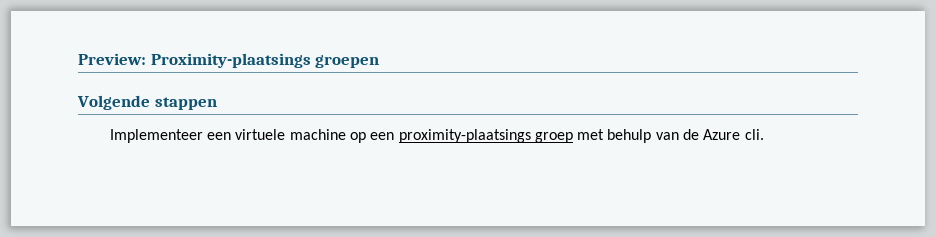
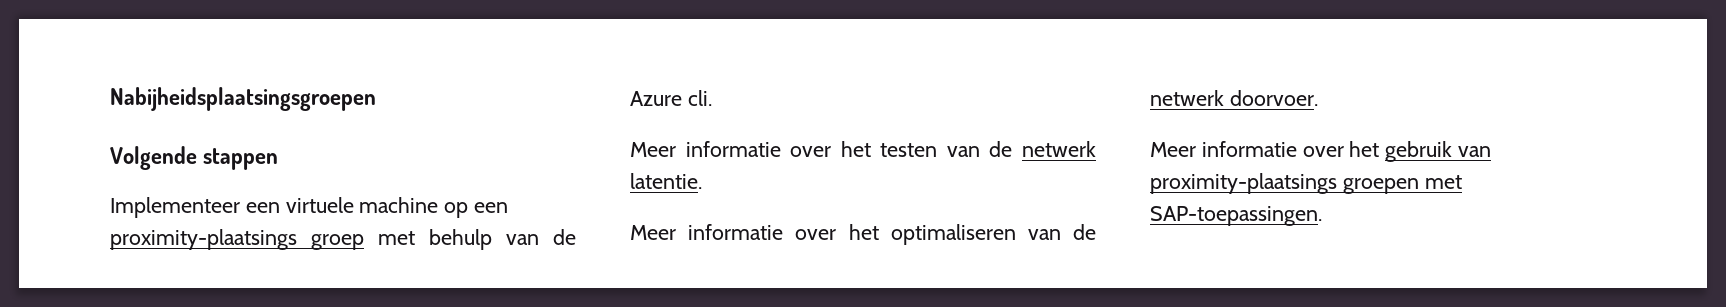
[78,53,380,68] Preview: Proximity-plaatsings groepen -> [110,87,376,111] Nabijheidsplaatsingsgroepen
(764, 134) none -> [630,141,1096,157] [630,173,702,189] [630,224,1096,245] [1150,90,1318,106] [1150,141,1492,162] [1150,173,1462,194] [1150,206,1322,226] // Meer informatie over het testen van de netwerk latentie. // Meer informatie over het optimaliseren van de netwerk doorvoer. // Meer informatie over het gebruik van proximity-plaatsings groepen met SAP-toepassingen.

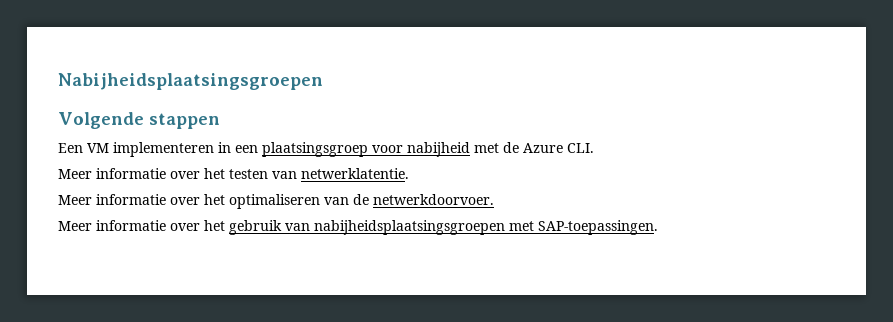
[110,197,509,218] [110,229,539,250] Implementeer een virtuele machine op een proximity-plaatsings groep met behulp van -> [58,142,499,157] Een VM implementeren in een plaatsingsgroep voor nabijheid met
[687,90,712,106] cli. -> [567,143,594,153] CLI.
[989,141,1096,157] [630,173,702,189] de netwerk latentie. -> [301,168,409,179] netwerklatentie.
[1150,90,1318,106] netwerk doorvoer. -> [373,194,494,205] netwerkdoorvoer.
[1150,173,1419,194] proximity-plaatsings groepen -> [314,220,505,235] nabijheidsplaatsingsgroepen

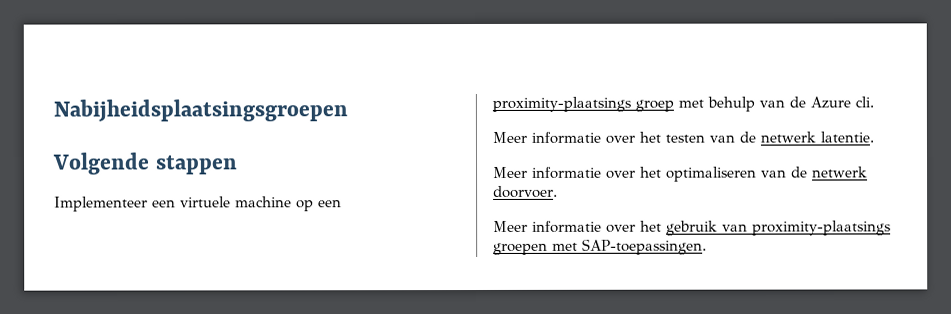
[58,142,499,157] Een VM implementeren in een plaatsingsgroep voor nabijheid met -> [54,196,342,212] [492,96,785,112] Implementeer een virtuele machine op een proximity-plaatsings groep met behulp van
[567,143,594,153] CLI. -> [855,96,874,108] cli.
[301,168,409,179] netwerklatentie. -> [739,131,874,143] de netwerk latentie.
[373,194,494,205] netwerkdoorvoer. -> [812,166,868,178] [493,185,558,198] netwerk doorvoer.
[314,220,505,235] nabijheidsplaatsingsgroepen -> [752,220,891,236] [493,242,548,255] proximity-plaatsings groepen

